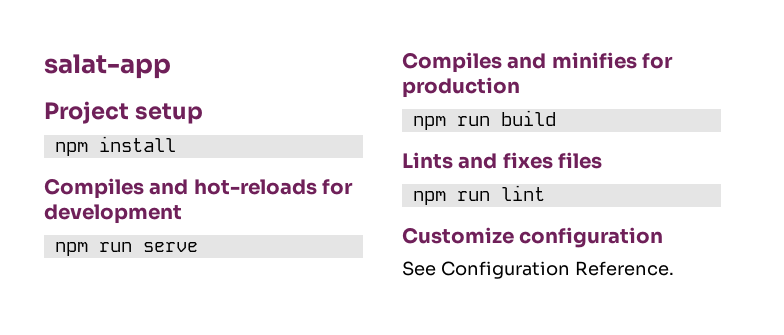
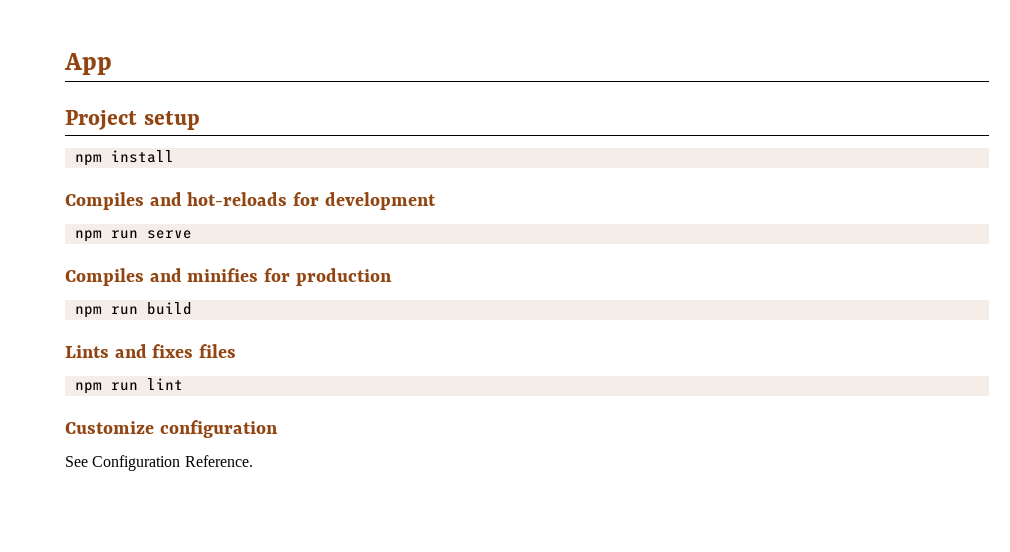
[44,54,171,79] salat-app -> [64,53,112,75] App

